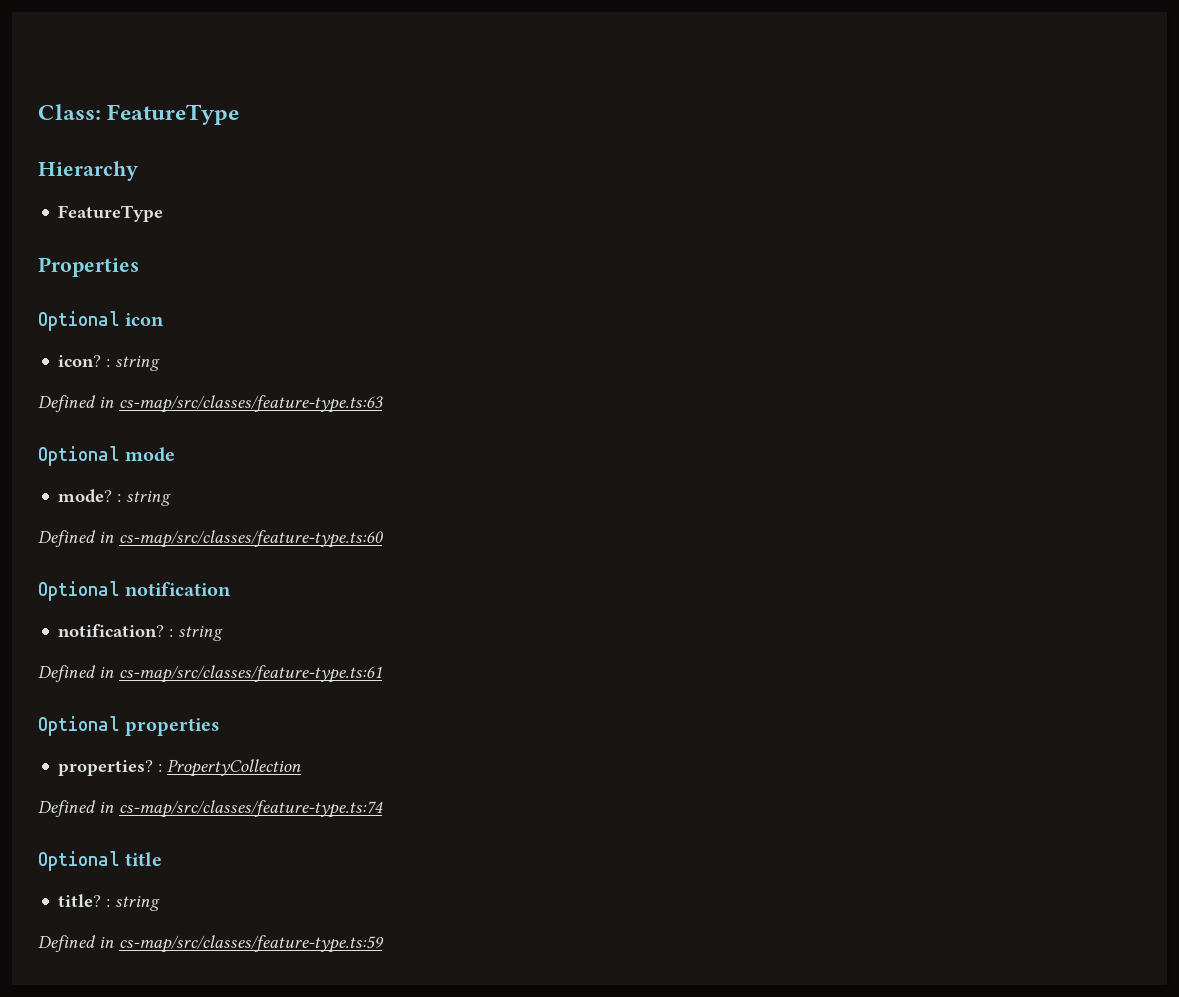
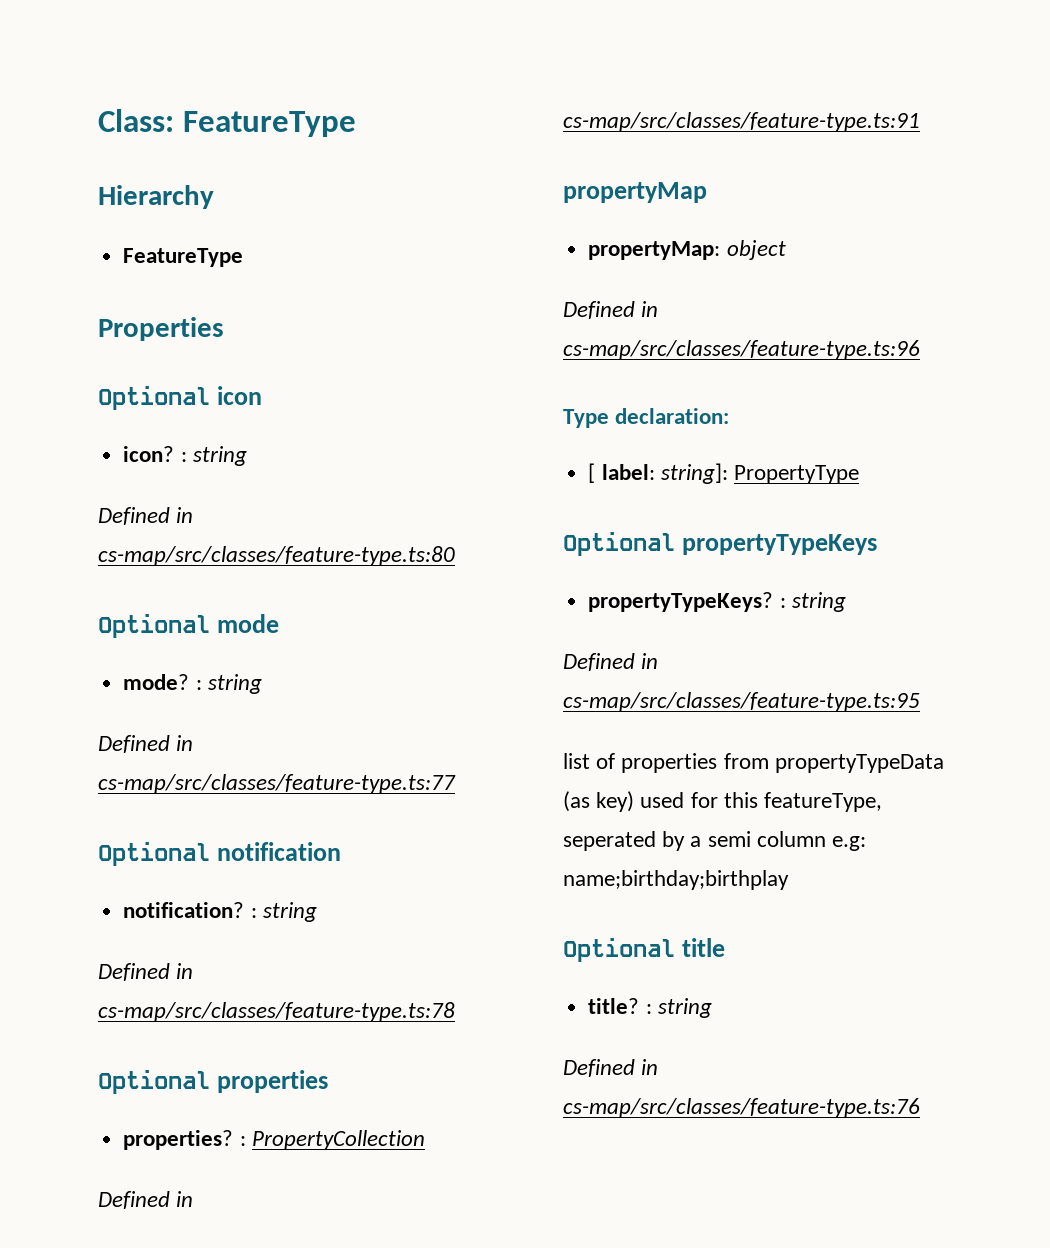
[119,395,383,413] cs-map/src/classes/feature-type.ts:63 -> [98,546,455,566] cs-map/src/classes/feature-type.ts:80
[119,530,384,548] cs-map/src/classes/feature-type.ts:60 -> [98,774,456,794] cs-map/src/classes/feature-type.ts:77
[119,665,382,683] cs-map/src/classes/feature-type.ts:61 -> [98,1002,455,1022] cs-map/src/classes/feature-type.ts:78
[119,800,383,818] cs-map/src/classes/feature-type.ts:74 -> [563,112,920,132] [563,182,707,203] [588,240,786,260] [563,301,659,319] [563,340,920,360] [563,408,730,428] [588,463,859,484] [563,532,878,556] [588,592,846,612] [563,653,659,671] [563,692,920,712] [563,753,944,773] [563,791,883,812] [563,831,867,851] [563,870,789,890] cs-map/src/classes/feature-type.ts:91 // propertyMap // propertyMap: object // Defined in cs-map/src/classes/feature-type.ts:96 // Type declaration: // [ label: string]: PropertyType // Optional propertyTypeKeys // propertyTypeKeys? : string // Defined in cs-map/src/classes/feature-type.ts:95 // list of properties from propertyTypeData (as key) used for this featureType, seperated by a semi column e.g: name;birthday;birthplay
[119,935,384,953] cs-map/src/classes/feature-type.ts:59 -> [563,1098,920,1118] cs-map/src/classes/feature-type.ts:76

